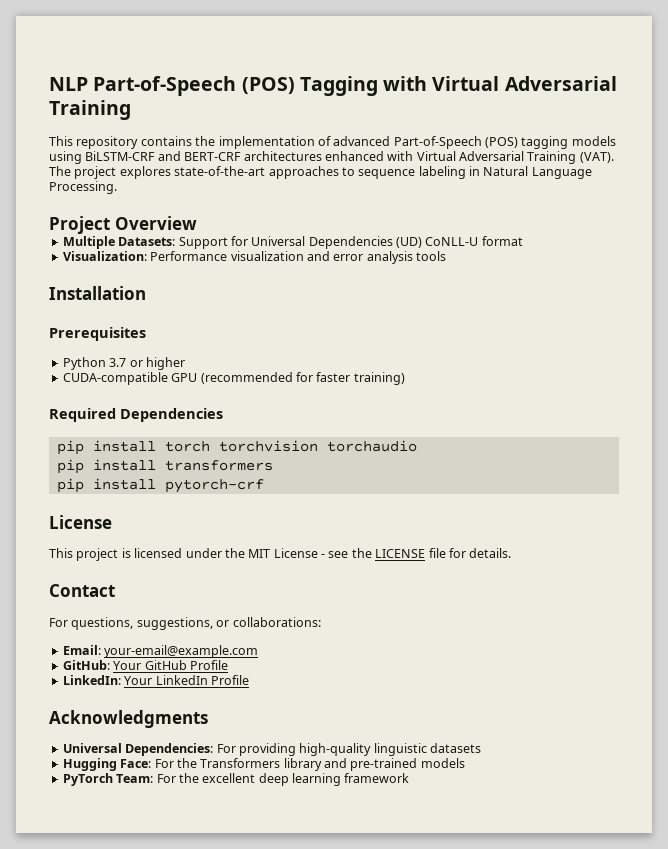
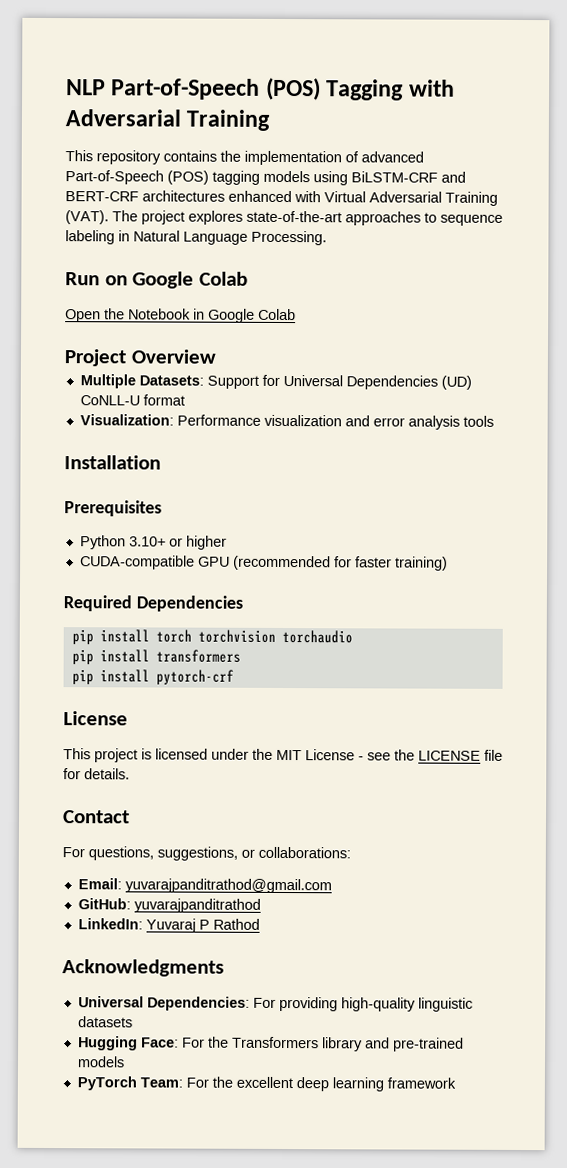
[432,76,500,91] Virtual -> (455, 88) none
(117, 187) none -> [65,271,248,289] [65,308,296,323] // Run on Google Colab // Open the Notebook in Google Colab
[109,358,127,367] 3.7 -> [128,536,166,547] 3.10+
[104,645,259,658] your-email@example.com -> [124,878,332,894] yuvarajpanditrathod@gmail.com
[113,660,228,670] [62,675,249,685] Your GitHub Profile // LinkedIn: Your LinkedIn Profile -> [133,898,261,913] [77,918,260,933] yuvarajpanditrathod // LinkedIn: Yuvaraj P Rathod

